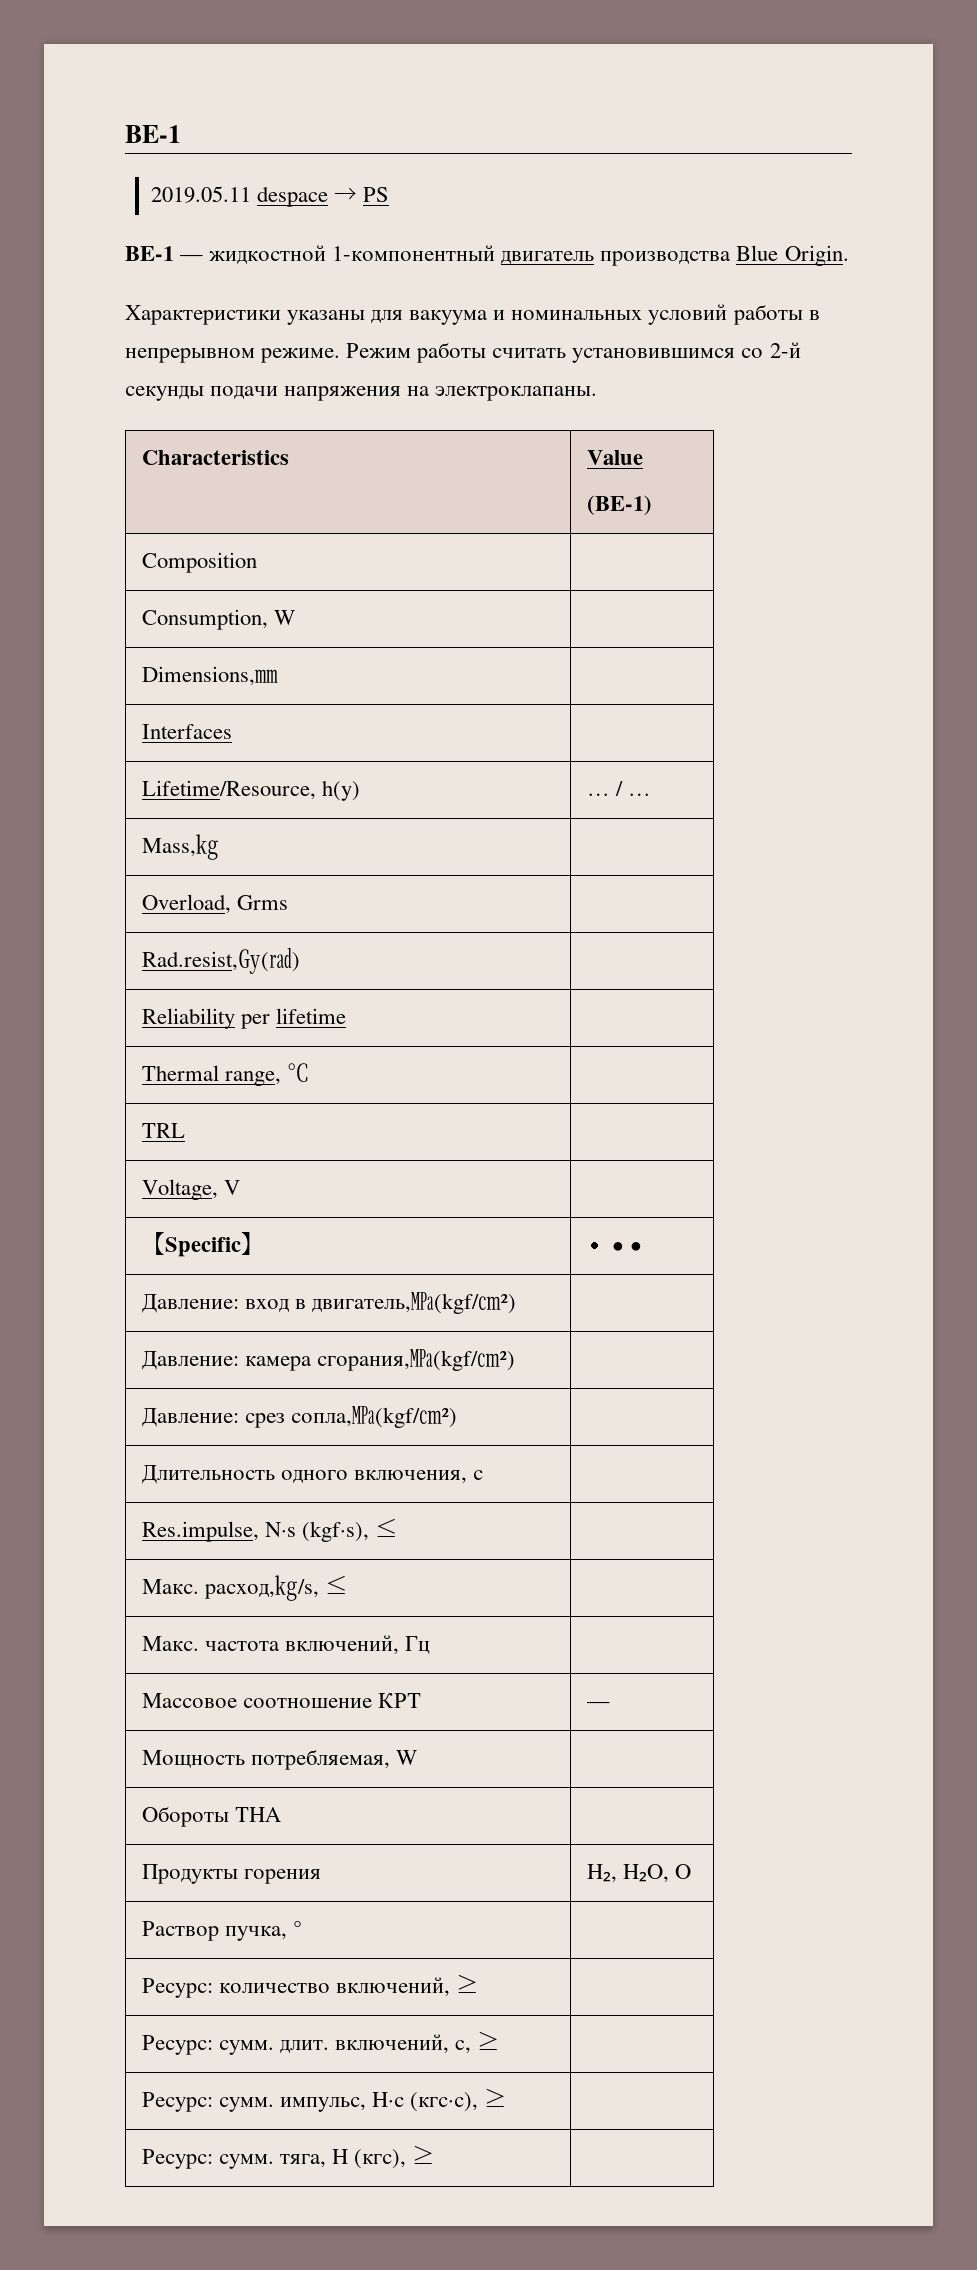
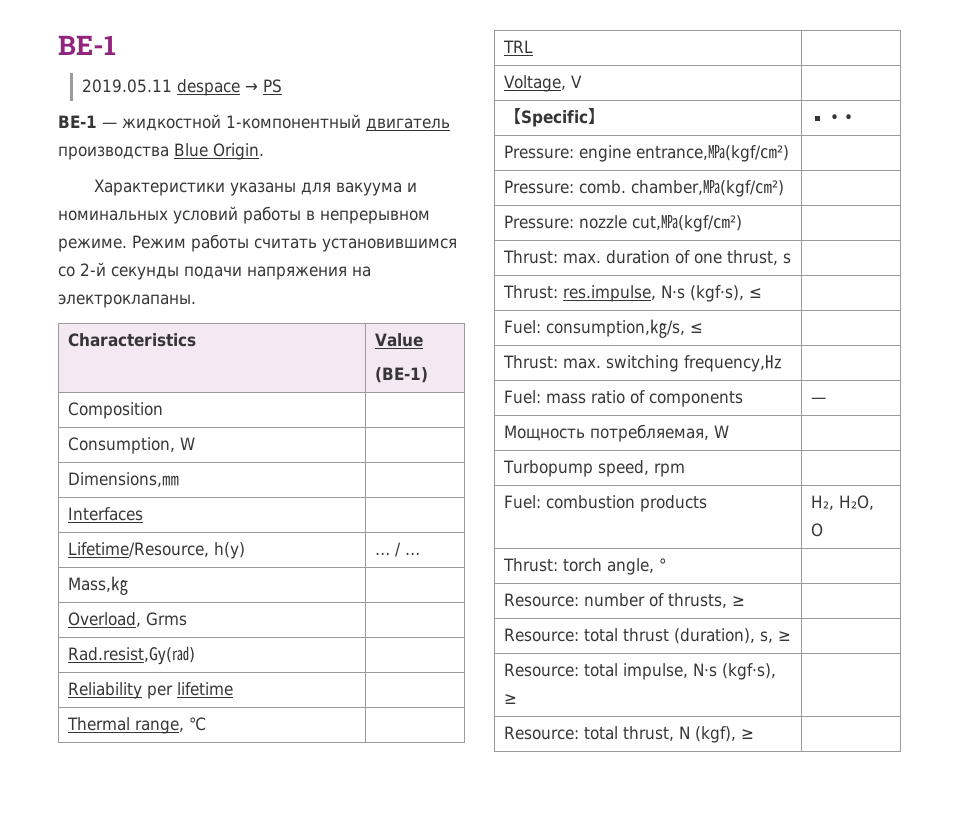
[141,1292,517,1314] [141,1349,516,1371] [141,1406,458,1428] [141,1465,484,1484] [141,1521,259,1542] Давление: вход в двигатель,㎫(kgf/㎝²) | // Давление: камера сгорания,㎫(kgf/㎝²) | // Давление: срез сопла,㎫(kgf/㎝²) | // Длительность одного включения, с | // Res.impulse, -> [504,145,790,162] [504,180,785,197] [504,215,743,232] [503,250,792,265] [503,285,657,302] Pressure: engine entrance,㎫(kgf/㎝²) | // Pressure: comb. chamber,㎫(kgf/㎝²) | // Pressure: nozzle cut,㎫(kgf/㎝²) | // Thrust: max. duration of one thrust, s | // Thrust: res.impulse,
[141,1579,275,1599] Макс. расход, -> [504,320,651,337] Fuel: consumption,
[141,1635,431,1655] [141,1693,422,1708] [586,1702,610,1708] [141,1749,418,1770] [141,1806,281,1827] [141,1864,321,1884] [586,1864,692,1883] [141,1921,303,1941] [141,1974,480,1998] [141,2031,501,2055] [141,2088,508,2112] [141,2149,407,2169] Макс. частота включений, Гц | // Массовое соотношение КРТ | — // Мощность потребляемая, W | // Обороты ТНА | // Продукты горения | H₂, H₂O, O // Раствор пучка, ° | // Ресурс: количество включений, ≥ | // Ресурс: сумм. длит. включений, c, ≥ | // Ресурс: сумм. импульс, Н·с (кгс·с), ≥ | // Ресурс: сумм. тяга, Н (кгс), -> [503,355,783,372] [504,390,744,407] [811,397,827,403] [504,424,730,442] [503,460,686,477] [504,495,708,512] [811,495,875,510] [811,523,824,537] [503,558,668,575] [504,593,746,608] [504,628,792,644] [504,663,777,680] [504,694,518,704] [504,726,737,743] Thrust: max. switching frequency,㎐ | // Fuel: mass ratio of components | — // Мощность потребляемая, W | // Turbopump speed, rpm | // Fuel: combustion products | H₂, H₂O, O // Thrust: torch angle, ° | // Resource: number of thrusts, ≥ | // Resource: total thrust (duration), s, ≥ | // Resource: total impulse, N·s (kgf·s), ≥ | // Resource: total thrust, N (kgf),

